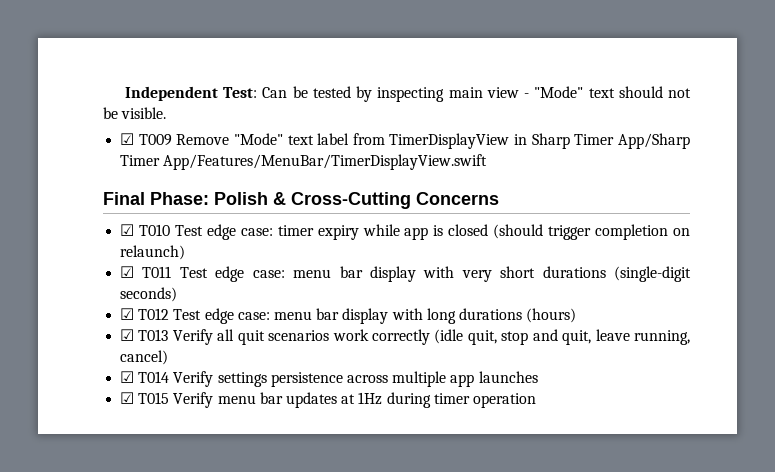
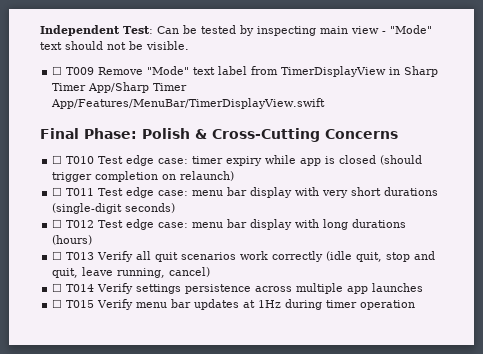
[120,133,135,145] ☑ -> [52,66,63,75] ☐
[120,224,135,236] ☑ -> [52,155,63,164] ☐
[120,266,135,278] ☑ -> [52,187,63,196] ☐
[120,308,135,320] ☑ -> [52,219,63,228] ☐
[120,329,135,341] ☑ -> [52,251,63,260] ☐
[120,371,135,383] ☑ -> [52,283,63,292] ☐
[120,392,135,404] ☑ -> [52,299,63,308] ☐

